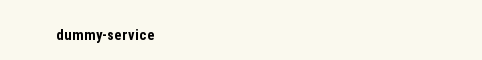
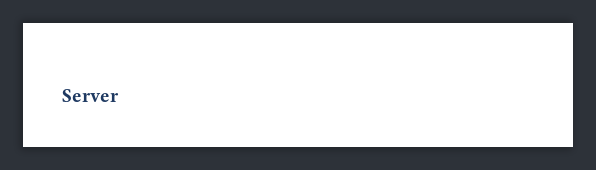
[56,29,155,43] dummy-service -> [62,89,119,102] Server

